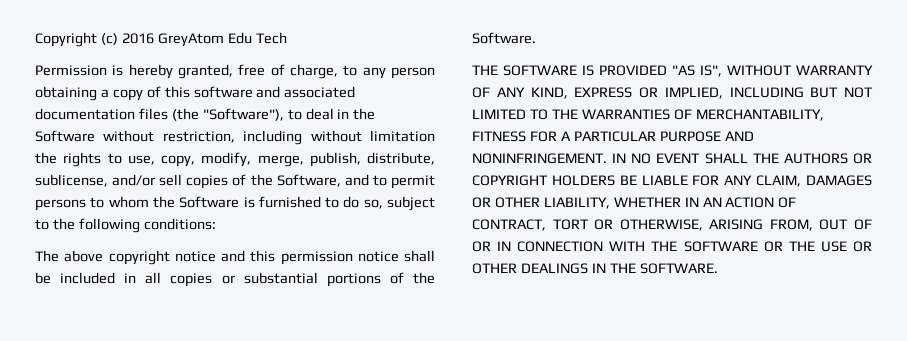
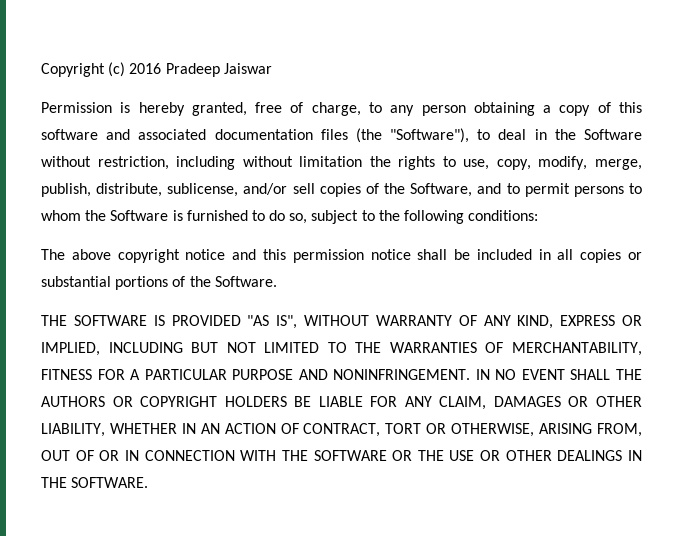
[157,32,287,47] GreyAtom Edu Tech -> [165,63,272,77] Pradeep Jaiswar

